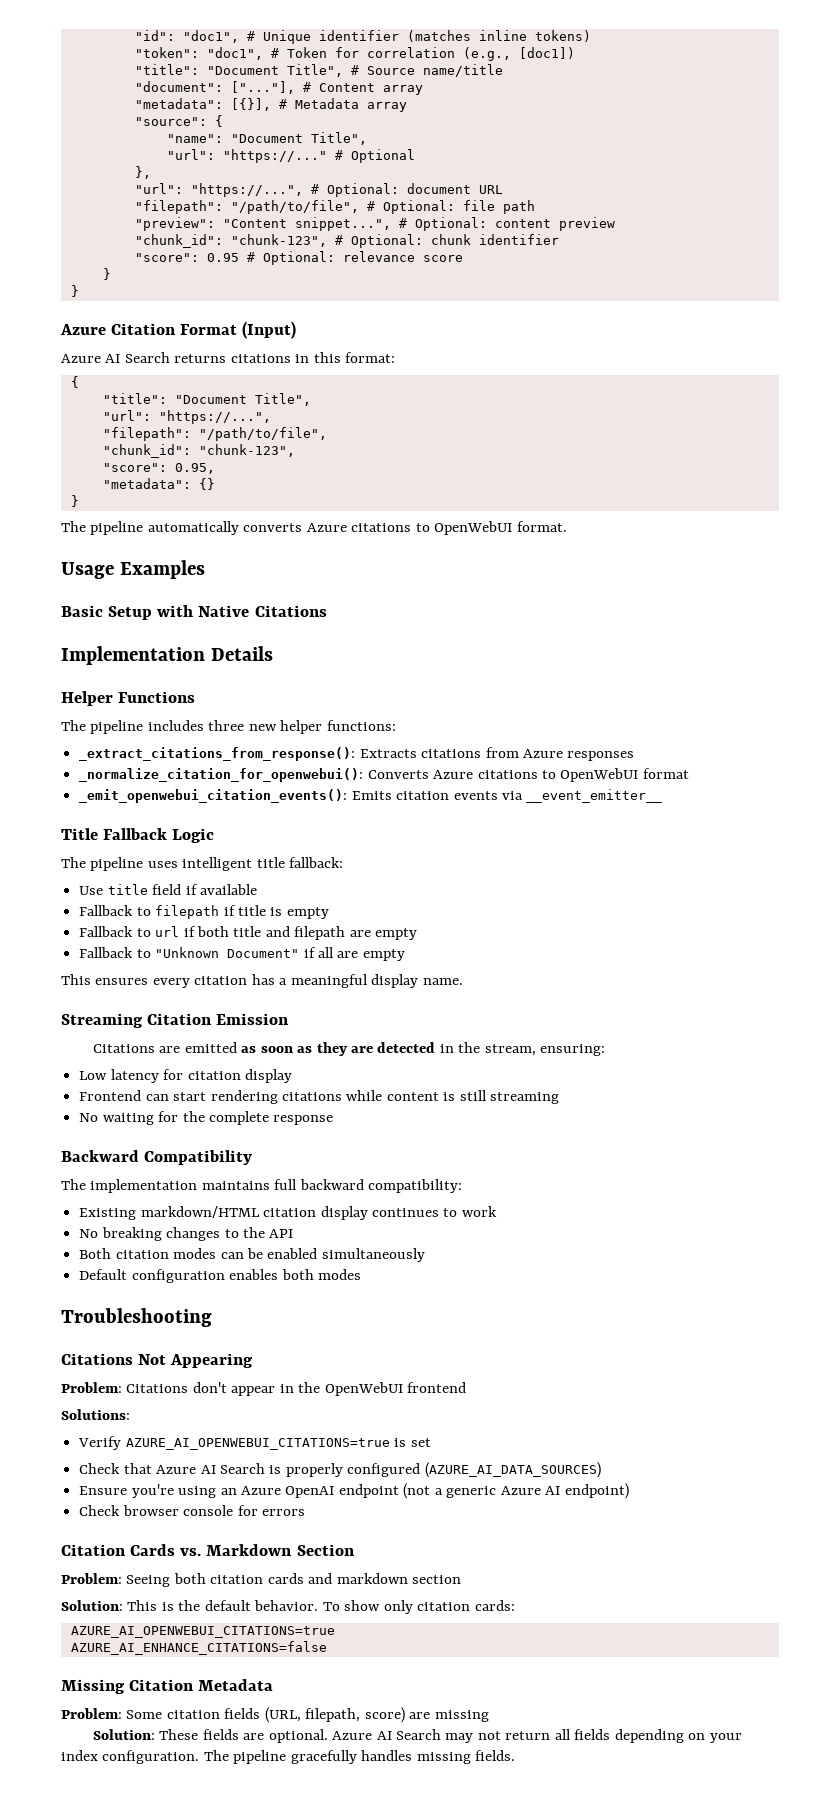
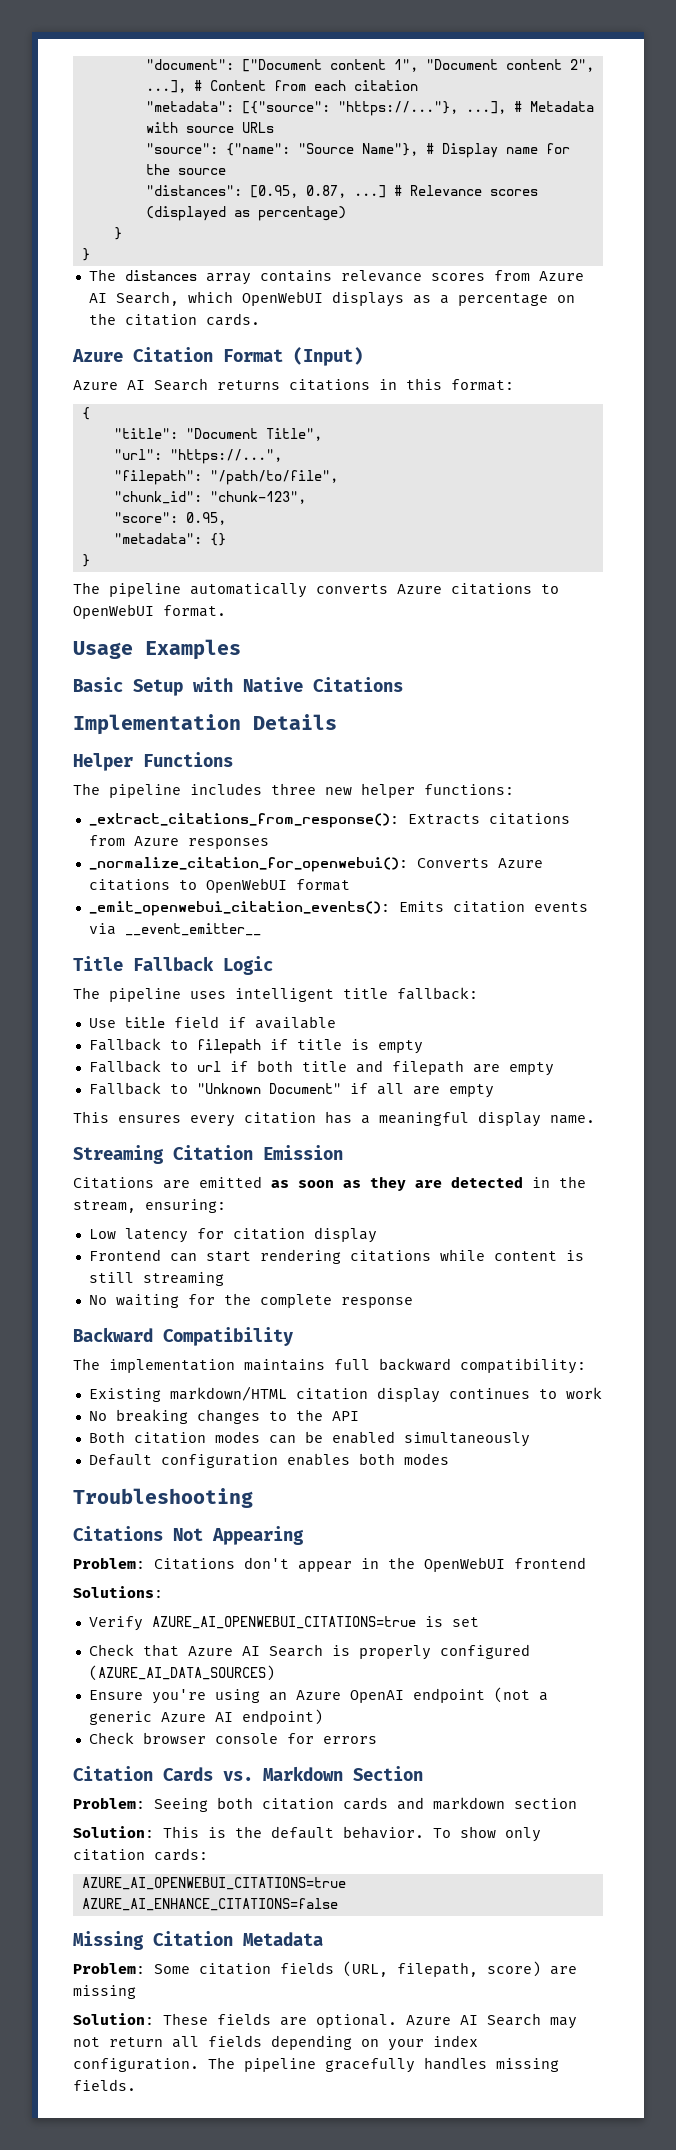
[134,30,591,44] [134,47,575,61] [134,64,503,77] [134,81,423,95] [134,98,407,112] [134,115,223,127] [166,132,367,145] [166,149,415,163] [134,166,151,179] [134,183,503,197] [134,200,535,214] [134,217,615,231] [134,234,559,248] [134,251,463,265] [102,268,111,280] [70,285,79,297] "id": "doc1", # Unique identifier (matches inline tokens) // "token": "doc1", # Token for correlation (e.g., [doc1]) // "title": "Document Title", # Source name/title // "document": ["..."], # Content array // "metadata": [{}], # Metadata array // "source": { // "name": "Document Title", // "url": "https://..." # Optional // }, // "url": "https://...", # Optional: document URL // "filepath": "/path/to/file", # Optional: file path // "preview": "Content snippet...", # Optional: content preview // "chunk_id": "chunk-123", # Optional: chunk identifier // "score": 0.95 # Optional: relevance score // } // } -> [145,59,594,72] [145,80,418,93] [145,101,594,116] [145,122,274,133] [145,143,570,158] [145,164,226,175] [145,185,538,198] [145,206,346,221] [113,227,122,240] [81,248,90,261] [88,269,584,285] [88,291,575,307] [88,313,260,326] "document": ["Document content 1", "Document content 2", ...], # Content from each citation // "metadata": [{"source": "https://..."}, ...], # Metadata with source URLs // "source": {"name": "Source Name"}, # Display name for the source // "distances": [0.95, 0.87, ...] # Relevance scores (displayed as percentage) // } // } // The distances array contains relevance scores from Azure AI Search, which OpenWebUI displays as a percentage on the citation cards.

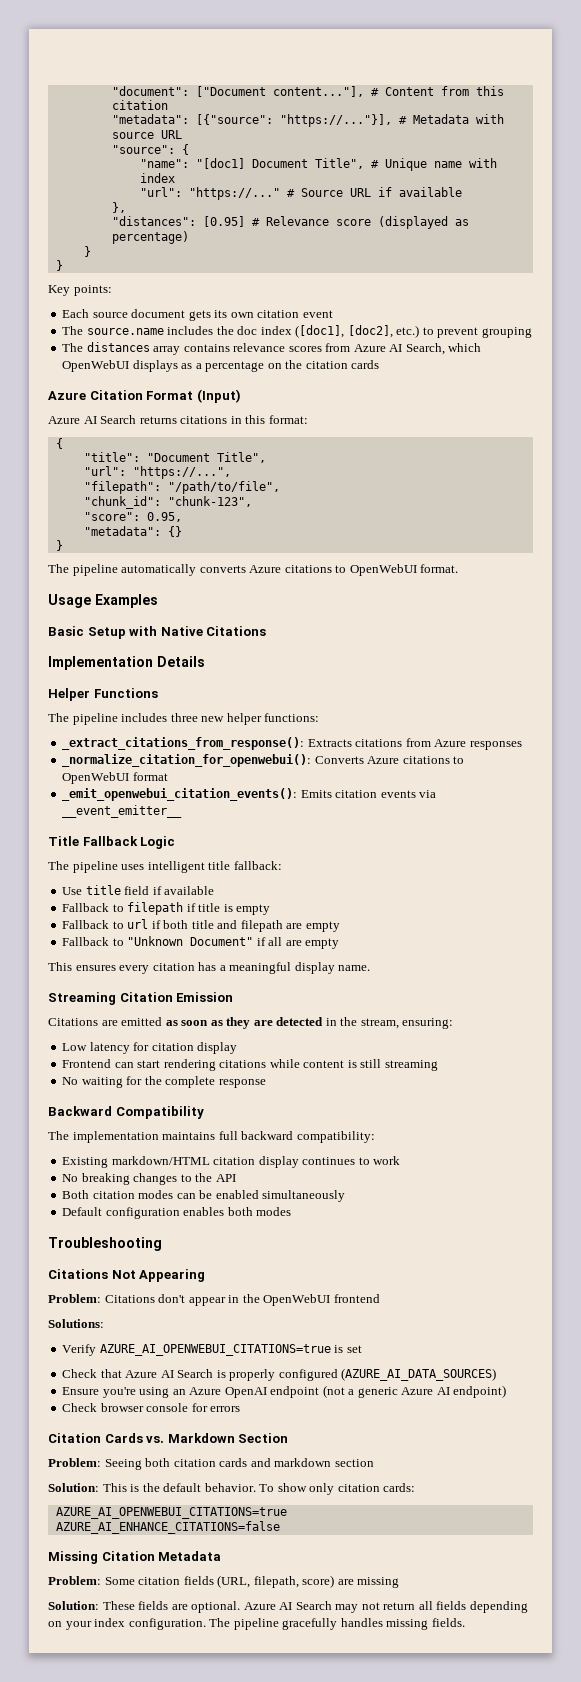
[329,59,594,72] [145,80,186,93] content 1", "Document content 2", ...], -> [272,86,364,97] content..."],
[313,80,346,91] each -> [475,86,504,96] this
[337,101,506,116] "https://..."}, ...], -> [279,114,392,127] "https://..."}],
[241,122,274,133] URLs -> [160,130,182,139] URL
[225,143,570,158] [145,164,226,175] [145,185,386,198] {"name": "Source Name"}, # Display name for the source // "distances": [0.95, 0.87, ...] -> [181,144,189,155] [139,158,497,171] [139,173,175,183] [139,187,462,200] [111,202,126,213] [111,216,245,227] { // "name": "[doc1] Document Title", # Unique name with index // "url": "https://..." # Source URL if available // }, // "distances": [0.95]
[489,189,538,196] scores -> [335,219,371,226] score
(90, 254) none -> [48,285,112,296] [62,309,333,321] [62,325,532,338] // Key points: // Each source document gets its own citation event // The source.name includes the doc index ([doc1], [doc2], etc.) to prevent grouping
[205,313,260,326] cards. -> [351,360,380,369] cards

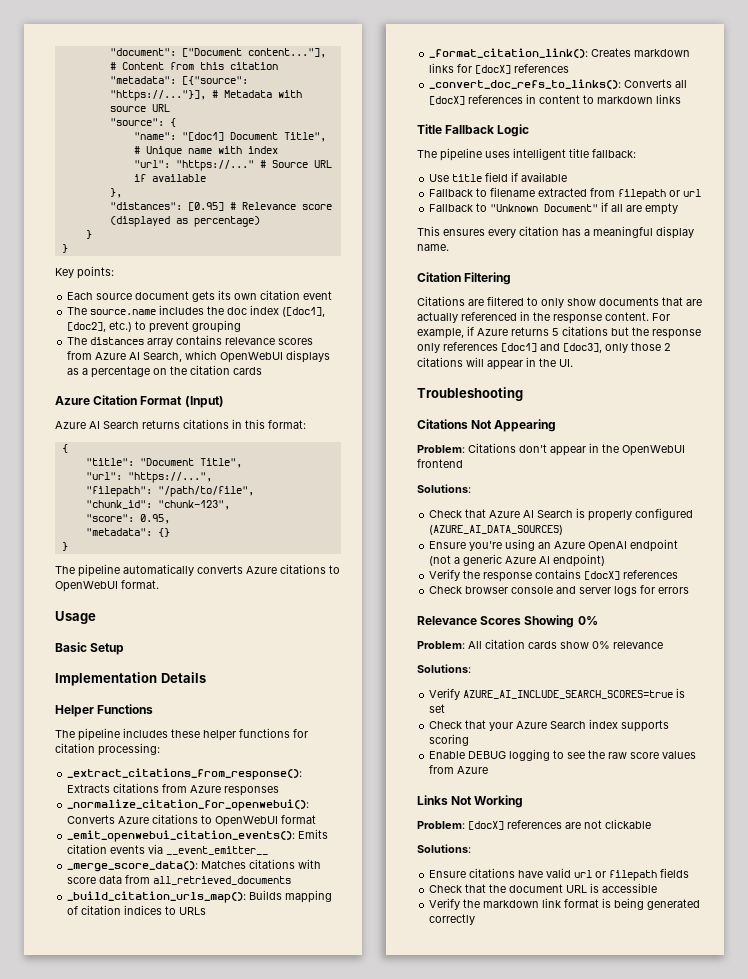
[95,594,158,608] Examples -> (96, 617) none
[129,626,267,636] with Native Citations -> (125, 649) none
[170,713,320,725] three new helper functions: -> [171,728,308,741] [55,743,160,756] these helper functions for citation processing:
(183, 811) none -> [67,859,322,872] [67,875,292,885] [67,890,333,903] [67,905,207,915] [429,48,691,58] [429,63,570,74] [429,79,688,89] [429,94,682,105] // _merge_score_data(): Matches citations with score data from all_retrieved_documents // _build_citation_urls_map(): Builds mapping of citation indices to URLs // _format_citation_link(): Creates markdown links for [docX] references // _convert_doc_refs_to_links(): Converts all [docX] references in content to markdown links
[127,902,271,915] [62,919,340,932] filepath if title is empty // Fallback to url if both title and filepath are empty -> [490,187,702,200] filename extracted from filepath or url
[48,992,234,1005] Streaming Citation Emission -> [417,272,512,285] Citation Filtering
[121,1017,454,1029] [62,1042,238,1054] [62,1059,438,1071] [62,1076,266,1088] [48,1106,204,1119] [48,1131,375,1143] [62,1156,401,1168] [62,1173,236,1185] [62,1190,346,1202] [62,1207,292,1219] emitted as soon as they are detected in the stream, ensuring: // Low latency for citation display // Frontend can start rendering citations while content is still streaming // No waiting for the complete response // Backward Compatibility // The implementation maintains full backward compatibility: // Existing markdown/HTML citation display continues to work // No breaking changes to the API // Both citation modes can be enabled simultaneously // Default configuration enables both modes -> [487,296,702,308] [417,311,670,324] [417,326,701,339] [417,342,671,353] [417,357,573,370] filtered to only show documents that are actually referenced in the response content. For example, if Azure returns 5 citations but the response only references [doc1] and [doc3], only those 2 citations will appear in the UI.
[62,1344,362,1356] // Verify AZURE_AI_OPENWEBUI_CITATIONS=true is set -> (471, 488) none
(507, 1391) none -> [429,569,679,582] // Verify the response contains [docX] references
(189, 1407) none -> [556,586,638,596] and server logs
[48,1433,289,1443] [48,1458,374,1470] [48,1483,416,1495] [55,1507,287,1519] [55,1521,280,1534] [48,1551,222,1564] [48,1575,400,1588] [48,1601,528,1613] [48,1618,465,1630] Citation Cards vs. Markdown Section // Problem: Seeing both citation cards and markdown section // Solution: This is the default behavior. To show only citation cards: // AZURE_AI_OPENWEBUI_CITATIONS=true // AZURE_AI_ENHANCE_CITATIONS=false // Missing Citation Metadata // Problem: Some citation fields (URL, filepath, score) are missing // Solution: These fields are optional. Azure AI Search may not return all fields depending on your index configuration. The pipeline gracefully handles missing fields. -> [417,615,598,628] [417,639,663,649] [417,664,471,673] [429,688,686,700] [429,704,446,713] [429,719,670,732] [429,734,470,746] [429,749,697,761] [429,765,489,774] [417,795,524,808] [417,819,651,830] [417,844,471,853] [429,868,690,881] [429,883,658,893] [429,898,701,910] [429,914,476,925] Relevance Scores Showing 0% // Problem: All citation cards show 0% relevance // Solutions: // Verify AZURE_AI_INCLUDE_SEARCH_SCORES=true is set // Check that your Azure Search index supports scoring // Enable DEBUG logging to see the raw score values from Azure // Links Not Working // Problem: [docX] references are not clickable // Solutions: // Ensure citations have valid url or filepath fields // Check that the document URL is accessible // Verify the markdown link format is being generated correctly

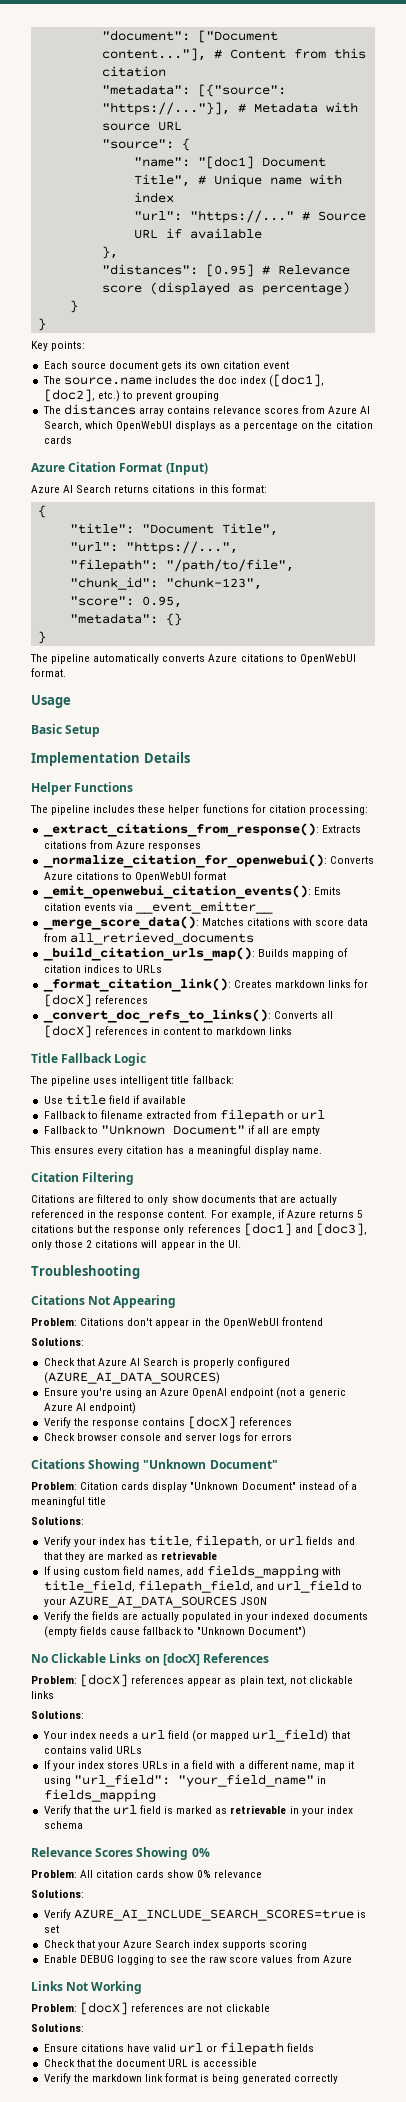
(690, 590) none -> [31,1459,278,1472] [31,1481,357,1492] [31,1496,107,1507] [31,1516,84,1525] [43,1535,355,1548] [43,1551,218,1562] [43,1565,342,1578] [43,1580,363,1593] [43,1596,267,1608] [43,1611,368,1622] [43,1626,307,1638] [31,1653,270,1666] [31,1674,353,1687] [31,1691,54,1699] [31,1710,84,1719] [42,1729,350,1742] [43,1746,142,1754] [43,1760,355,1771] [43,1774,326,1787] [43,1789,156,1802] [43,1805,353,1816] [43,1821,83,1829] // Citations Showing "Unknown Document" // Problem: Citation cards display "Unknown Document" instead of a meaningful title // Solutions: // Verify your index has title, filepath, or url fields and that they are marked as retrievable // If using custom field names, add fields_mapping with title_field, filepath_field, and url_field to your AZURE_AI_DATA_SOURCES JSON // Verify the fields are actually populated in your indexed documents (empty fields cause fallback to "Unknown Document") // No Clickable Links on [docX] References // Problem: [docX] references appear as plain text, not clickable links // Solutions: // Your index needs a url field (or mapped url_field) that contains valid URLs // If your index stores URLs in a field with a different name, map it using "url_field": "your_field_name" in fields_mapping // Verify that the url field is marked as retrievable in your index schema

